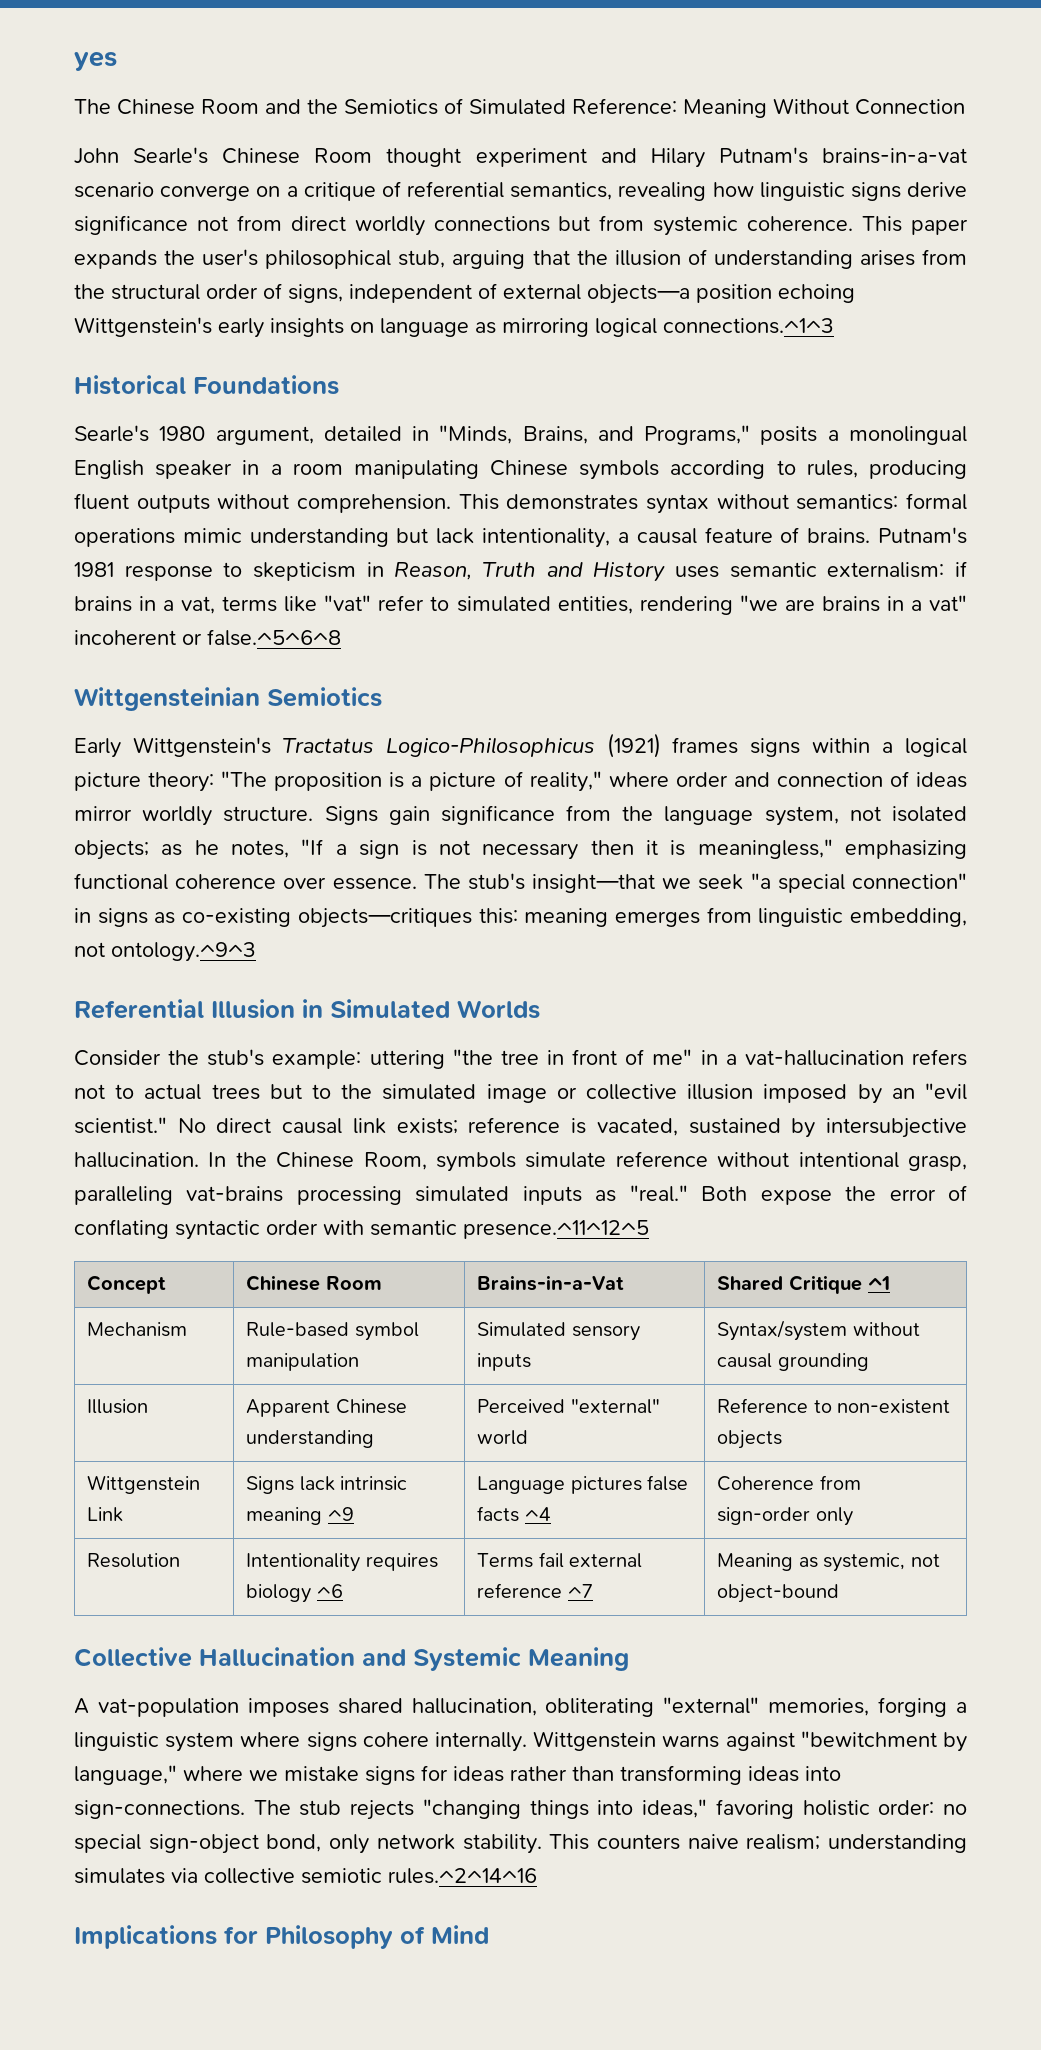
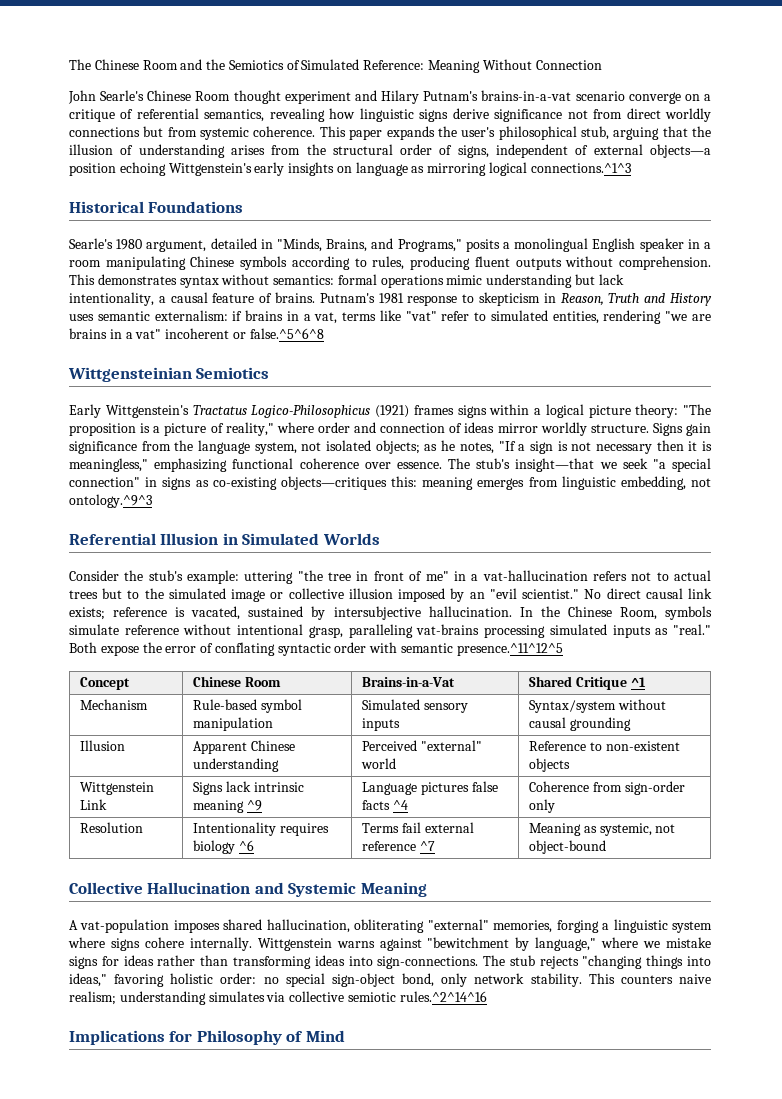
[74,52,117,71] yes // -> (69, 64) none

